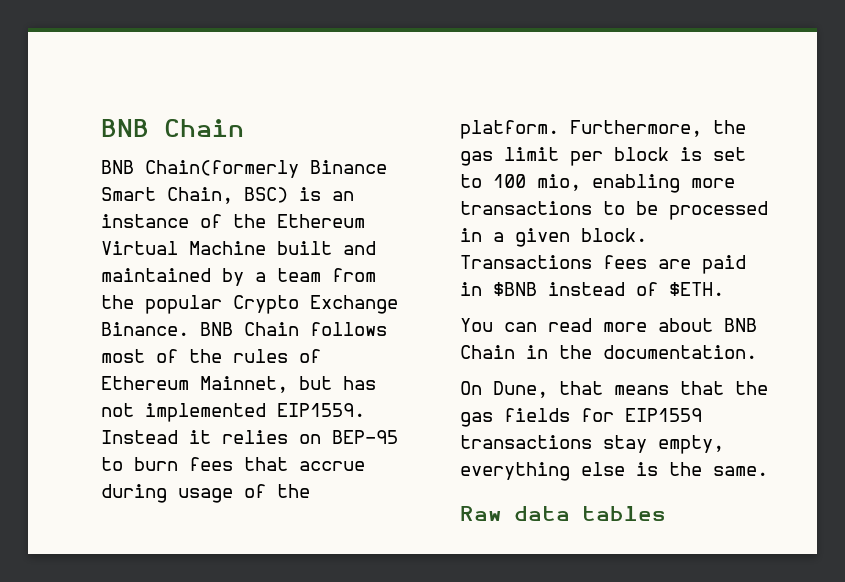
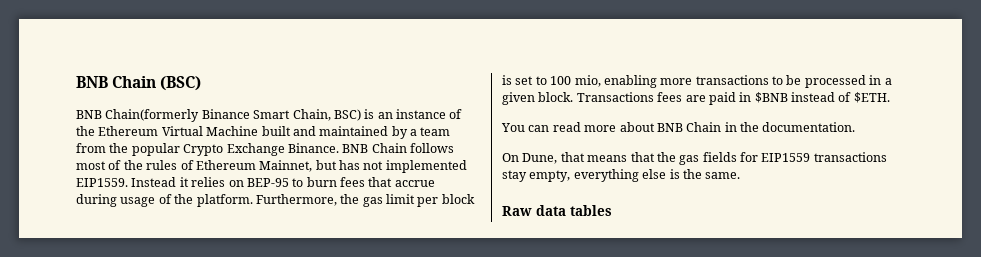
[101,119,244,137] BNB Chain -> [76,76,202,91] BNB Chain (BSC)

